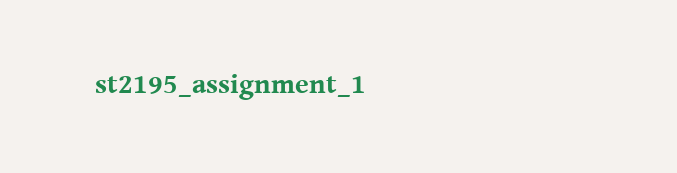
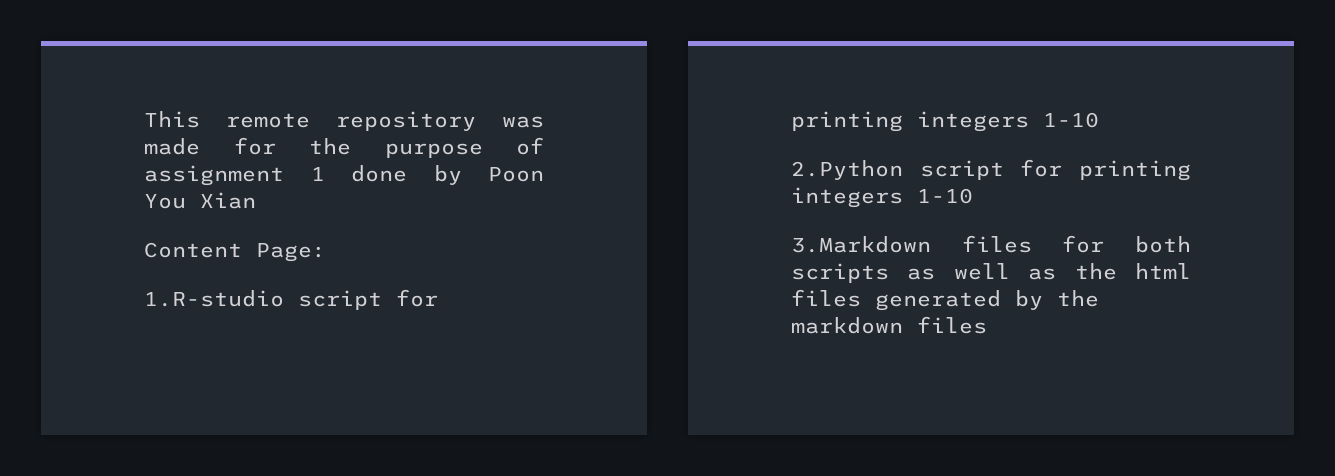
[95,74,366,100] st2195_assignment_1 -> [144,111,544,131] [144,137,544,158] [144,165,544,186] [144,192,256,209] [144,242,326,262] [144,289,438,310] [791,111,1099,132] [791,159,1191,181] [791,187,973,208] [791,235,1191,253] [791,263,1191,283] [791,289,1099,311] [791,316,987,334] This remote repository was made for the purpose of assignment 1 done by Poon You Xian // Content Page: // 1.R-studio script for printing integers 1-10 // 2.Python script for printing integers 1-10 // 3.Markdown files for both scripts as well as the html files generated by the markdown files

